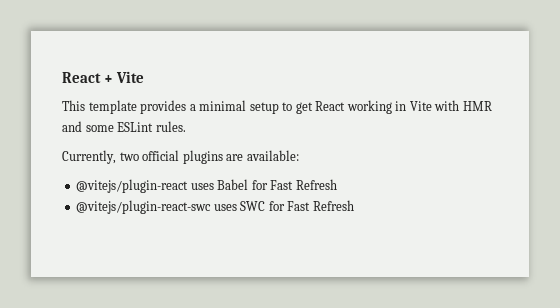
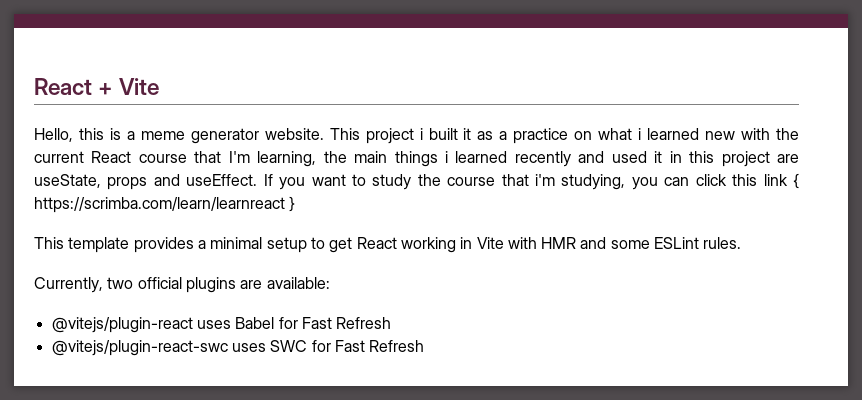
(145, 77) none -> [34,128,800,144] [34,151,800,167] [34,173,800,190] [34,196,296,213] // Hello, this is a meme generator website. This project i built it as a practice on what i learned new with the current React course that I'm learning, the main things i learned recently and used it in this project are useState, props and useEffect. If you want to study the course that i'm studying, you can click this link { https://scrimba.com/learn/learnreact }

